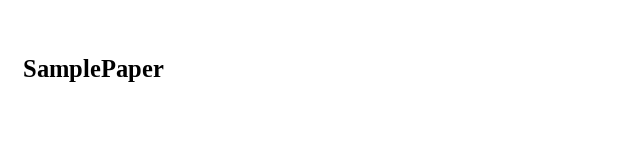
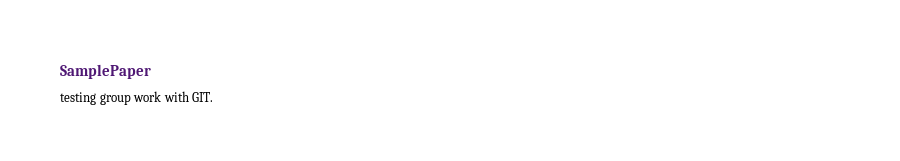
(164, 70) none -> [60,91,214,105] // testing group work with GIT.

